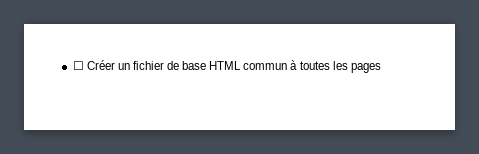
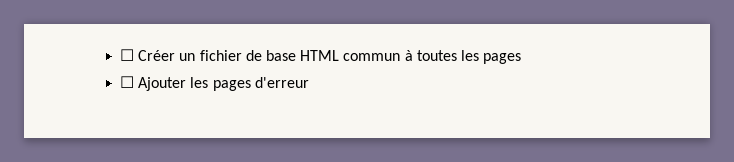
(381, 68) none -> [120,76,309,91] // ☐ Ajouter les pages d'erreur

